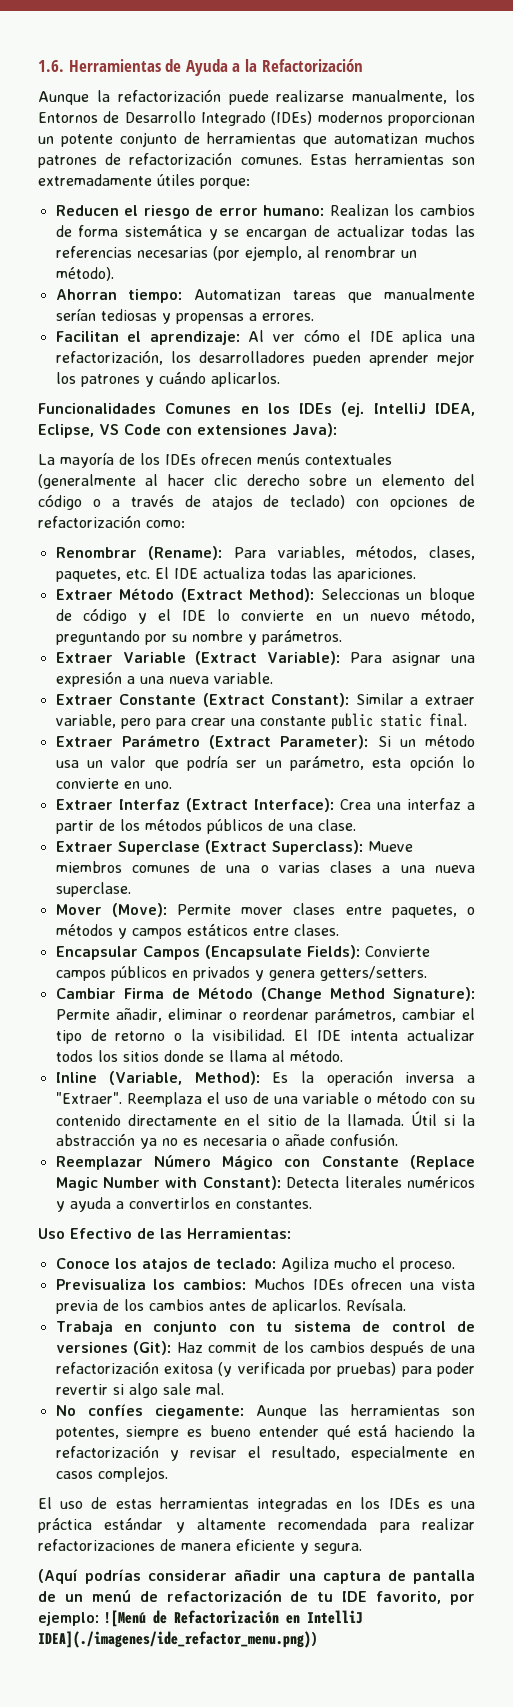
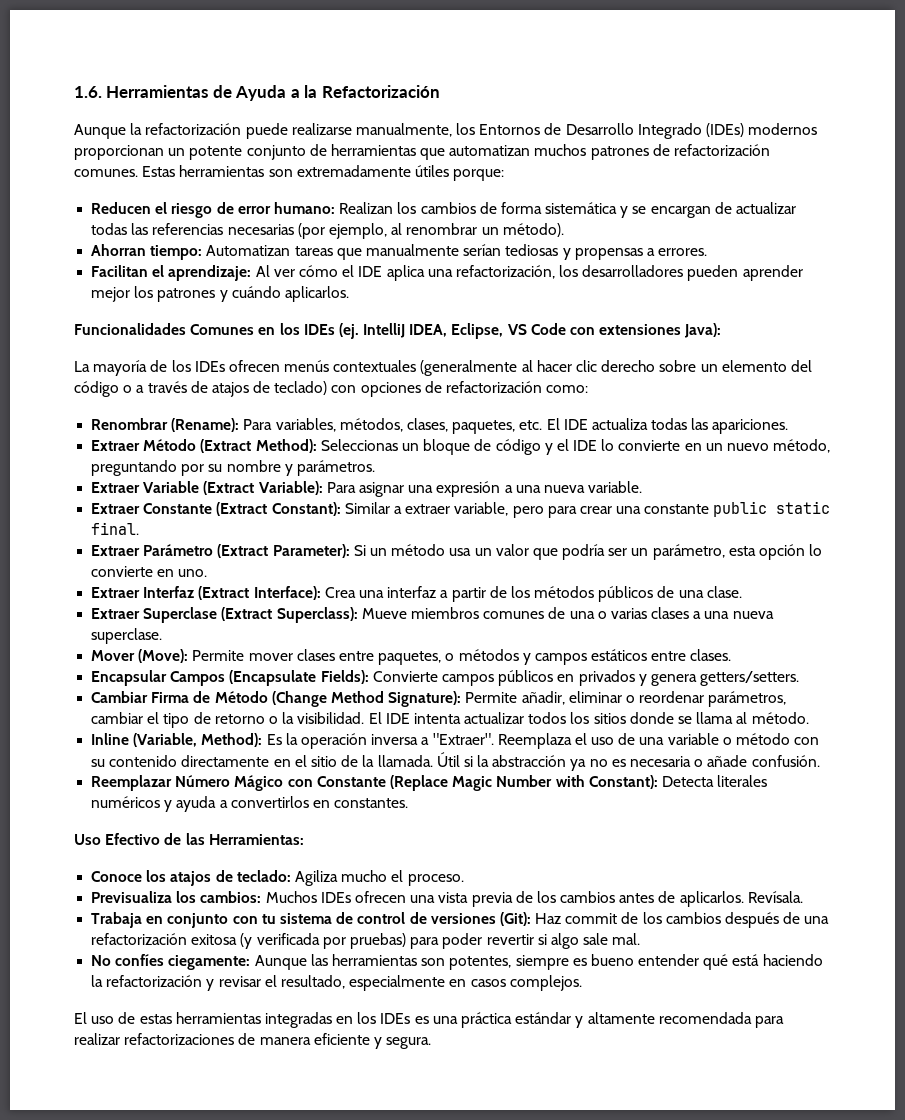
[38,1569,476,1584] [38,1590,476,1605] [38,1610,363,1627] [38,1631,317,1648] // (Aquí podrías considerar añadir una captura de pantalla de un menú de refactorización de tu IDE favorito, por ejemplo: ![Menú de Refactorización en IntelliJ IDEA](./imagenes/ide_refactor_menu.png)) -> (432, 1043) none

